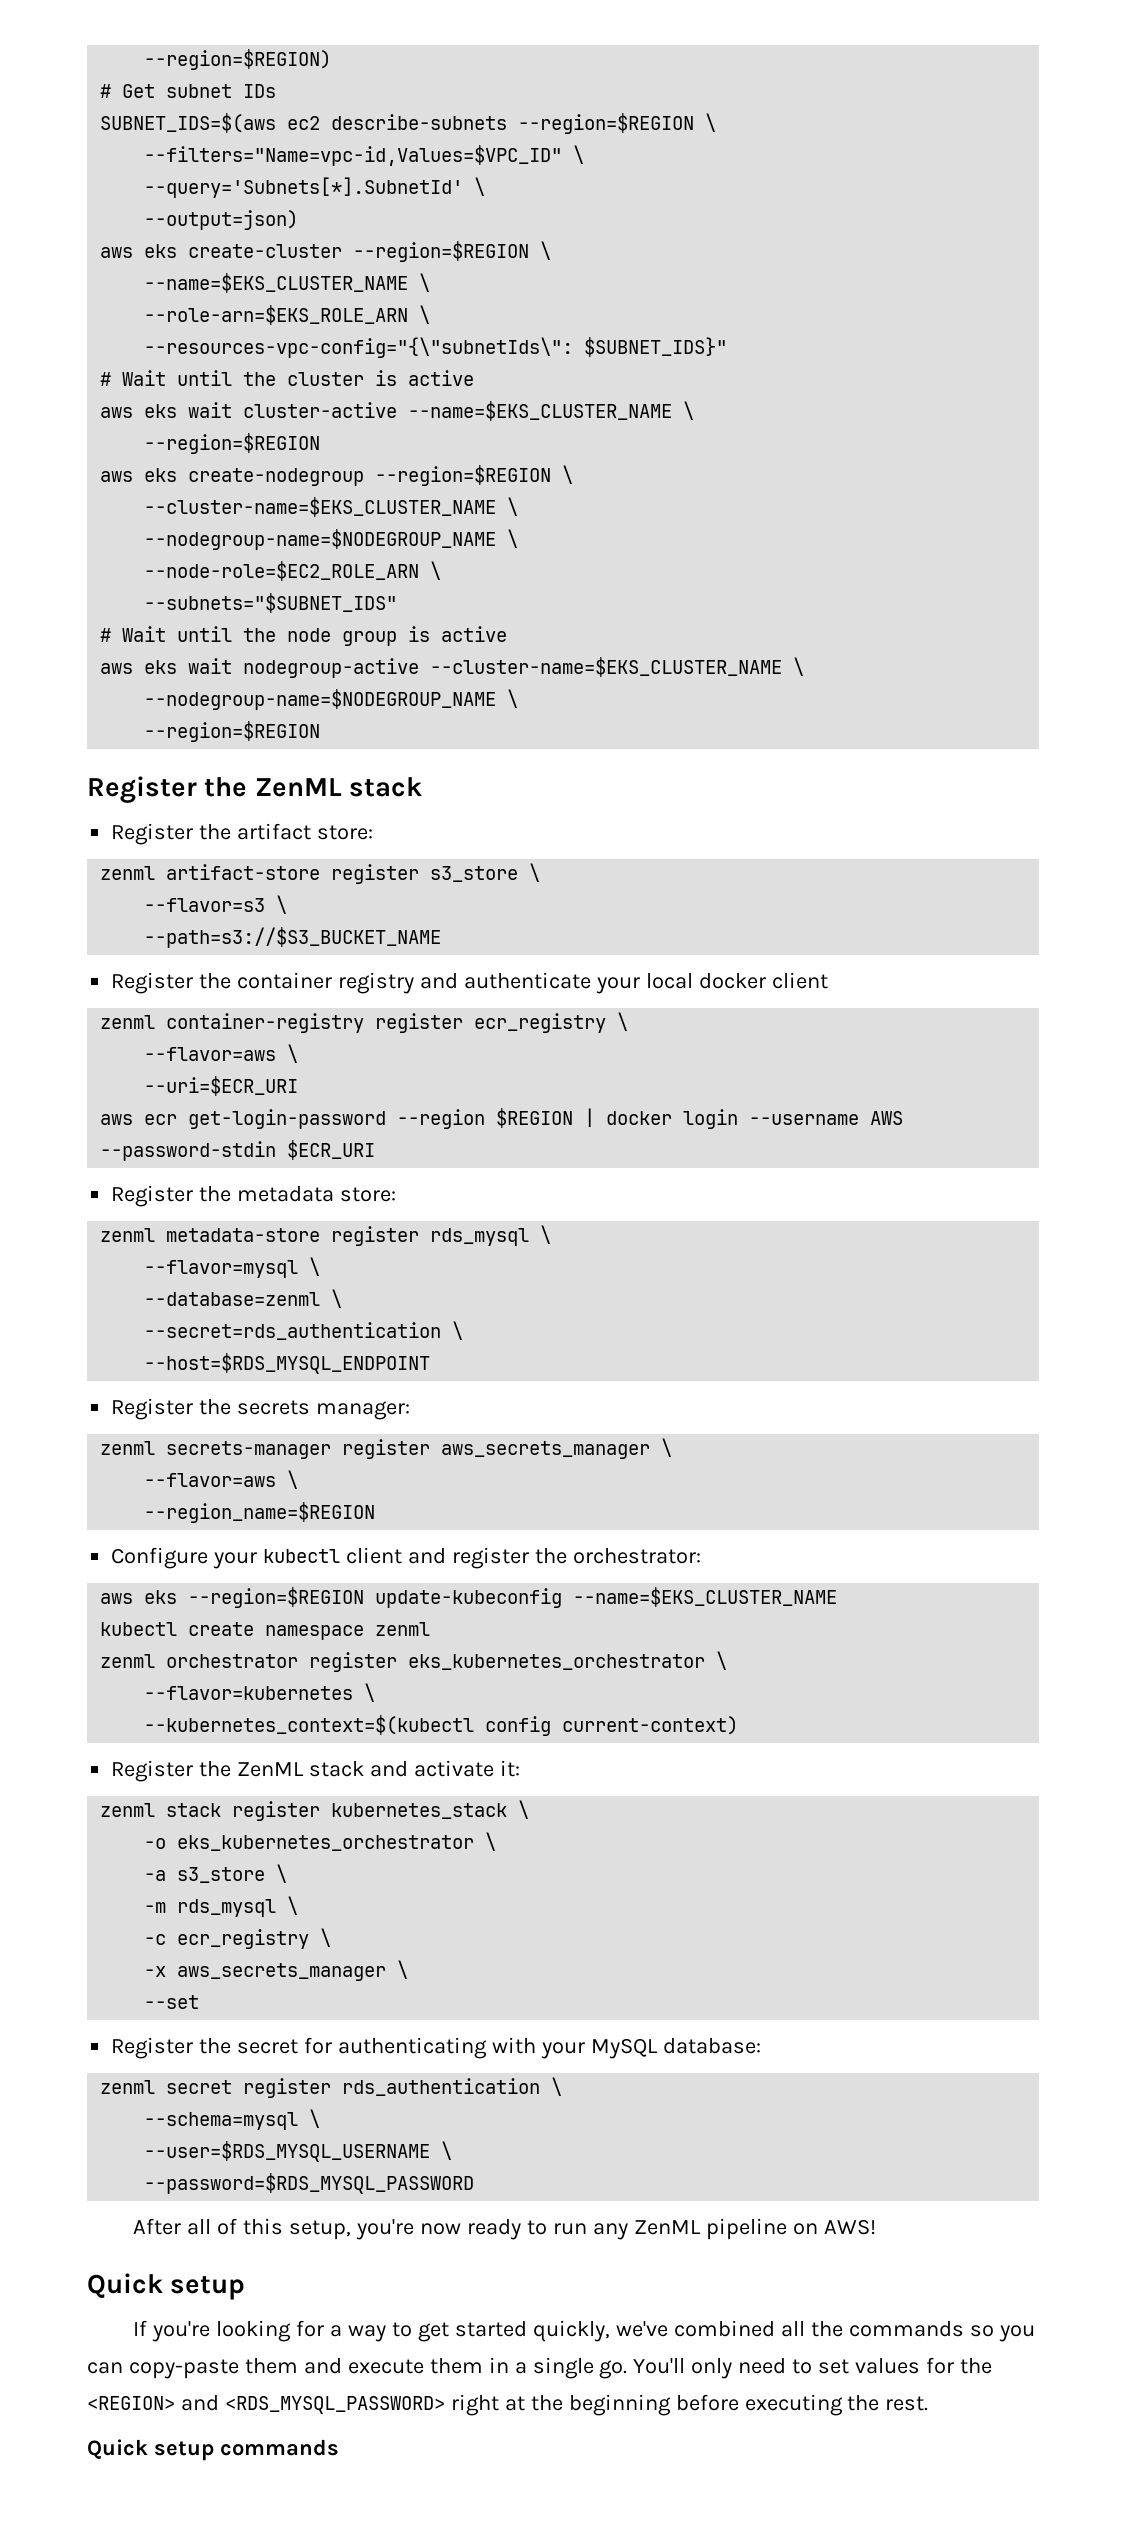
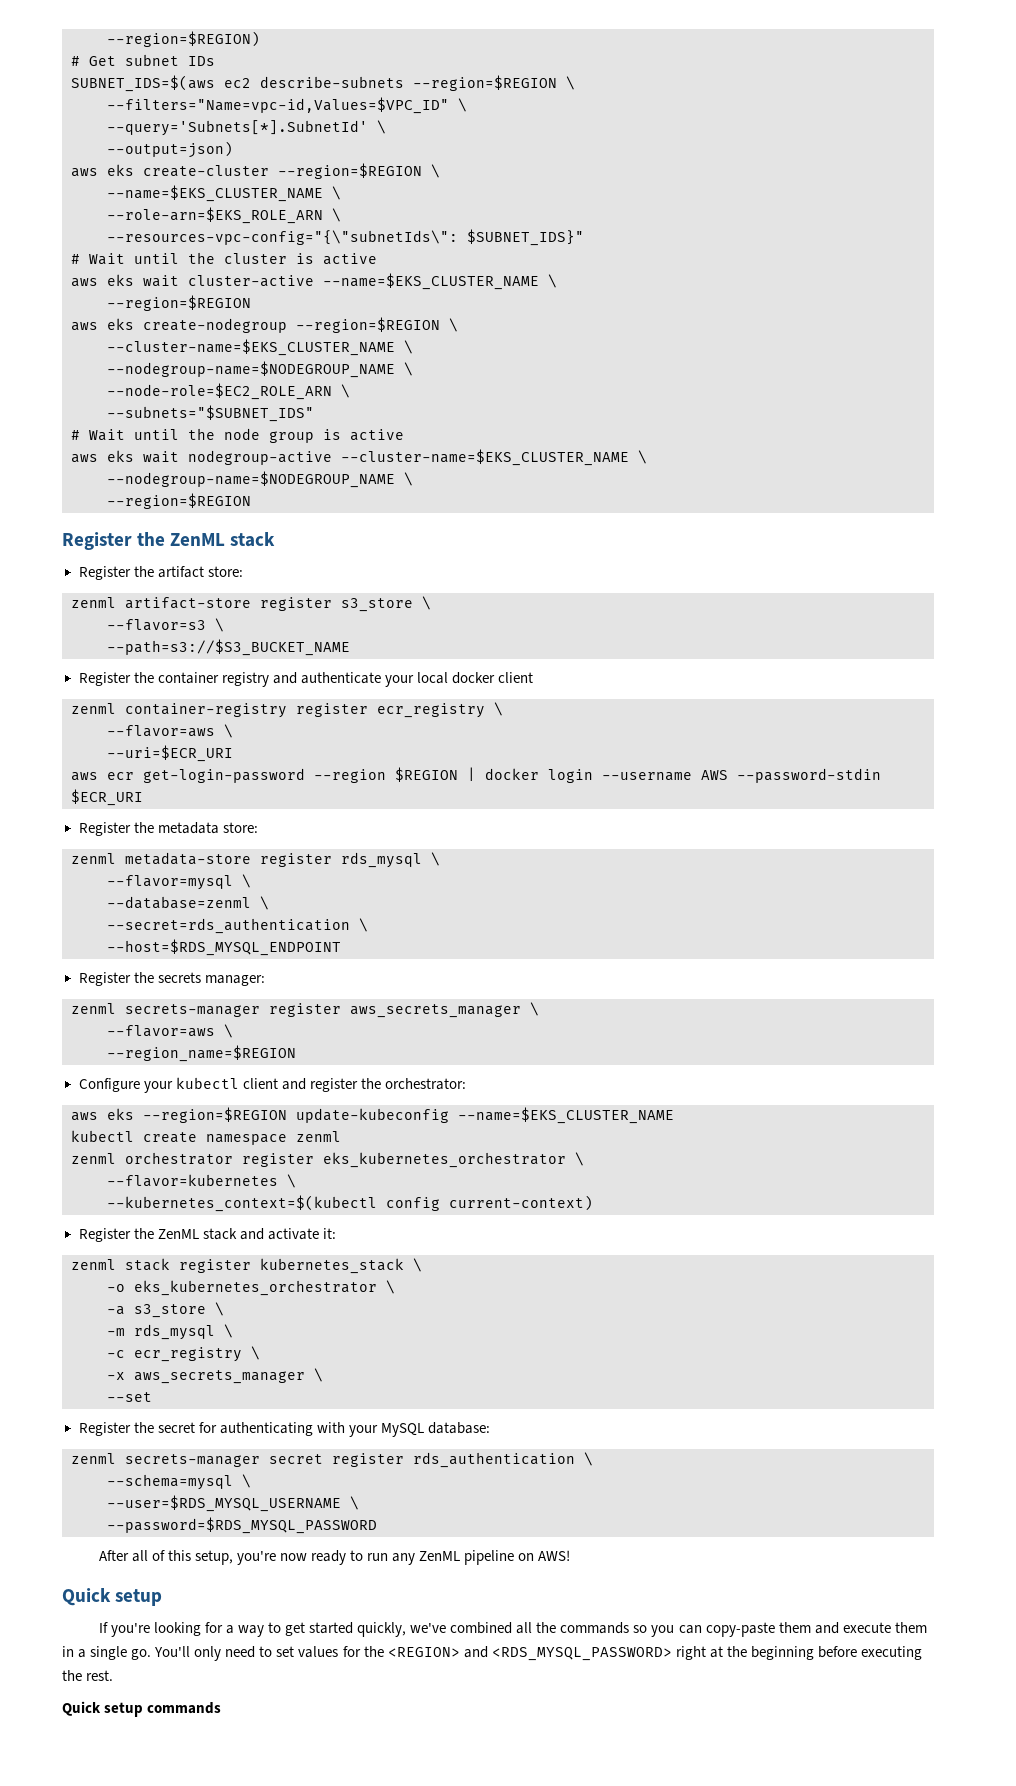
(156, 2087) none -> [125,1454,260,1467] secrets-manager

